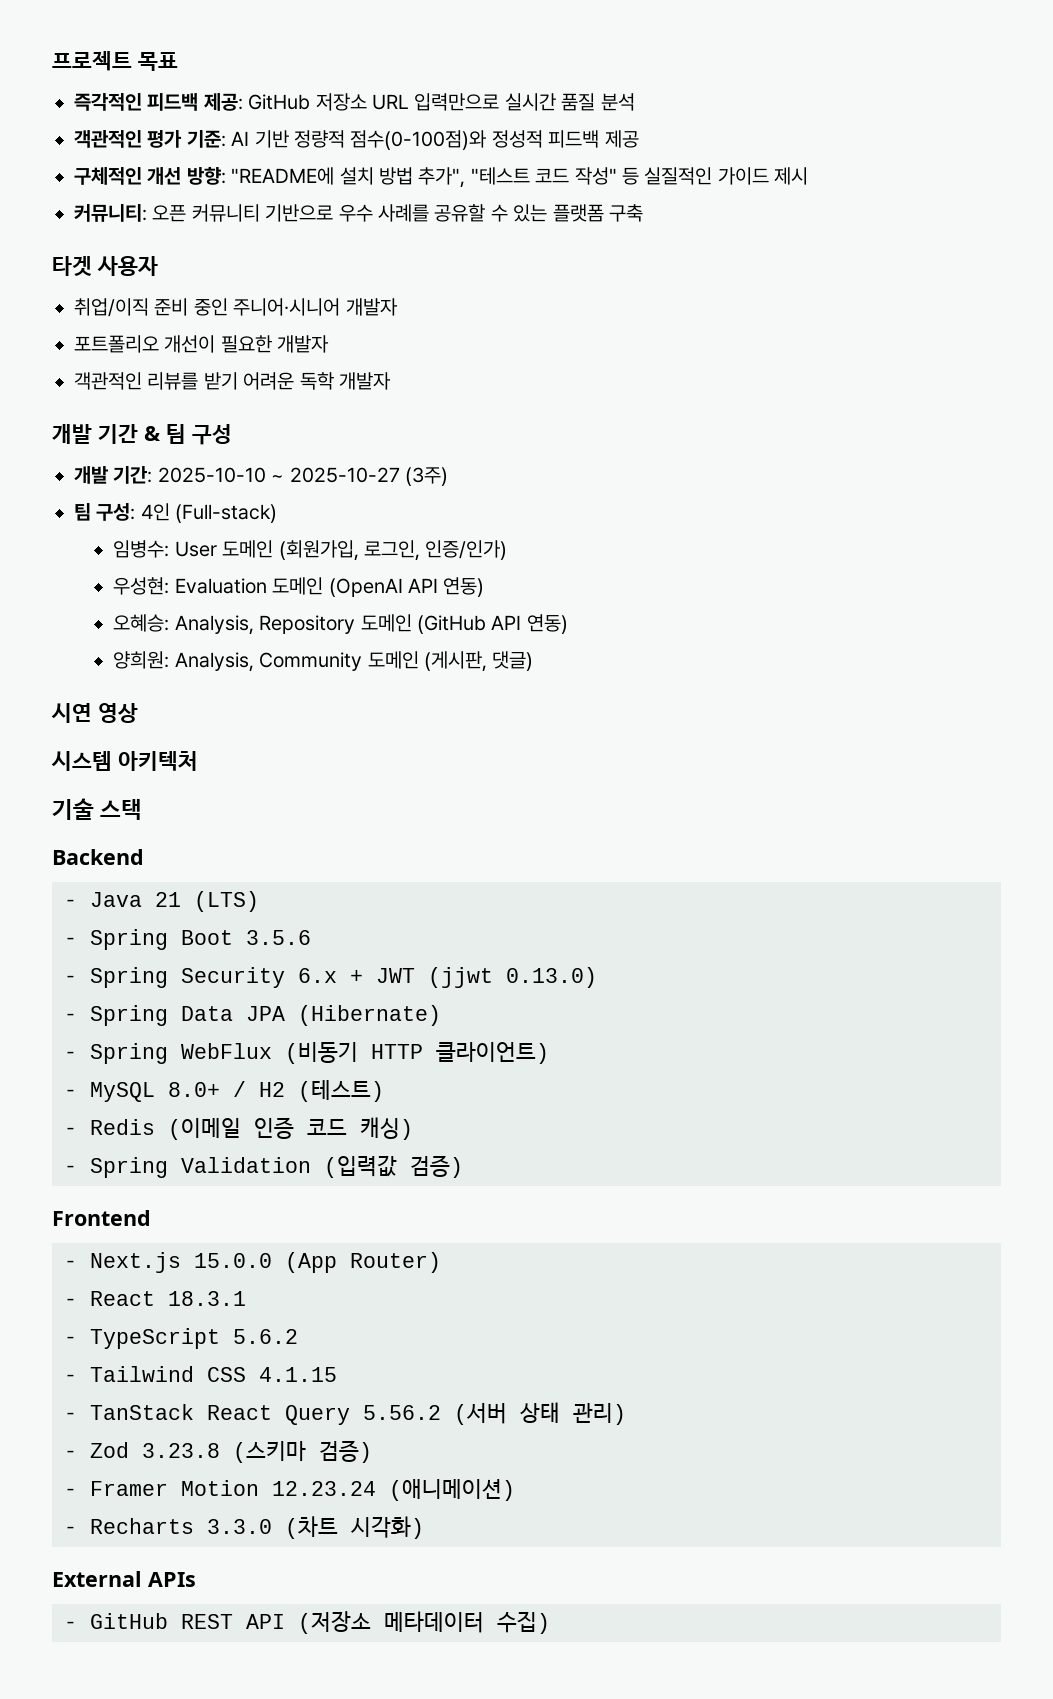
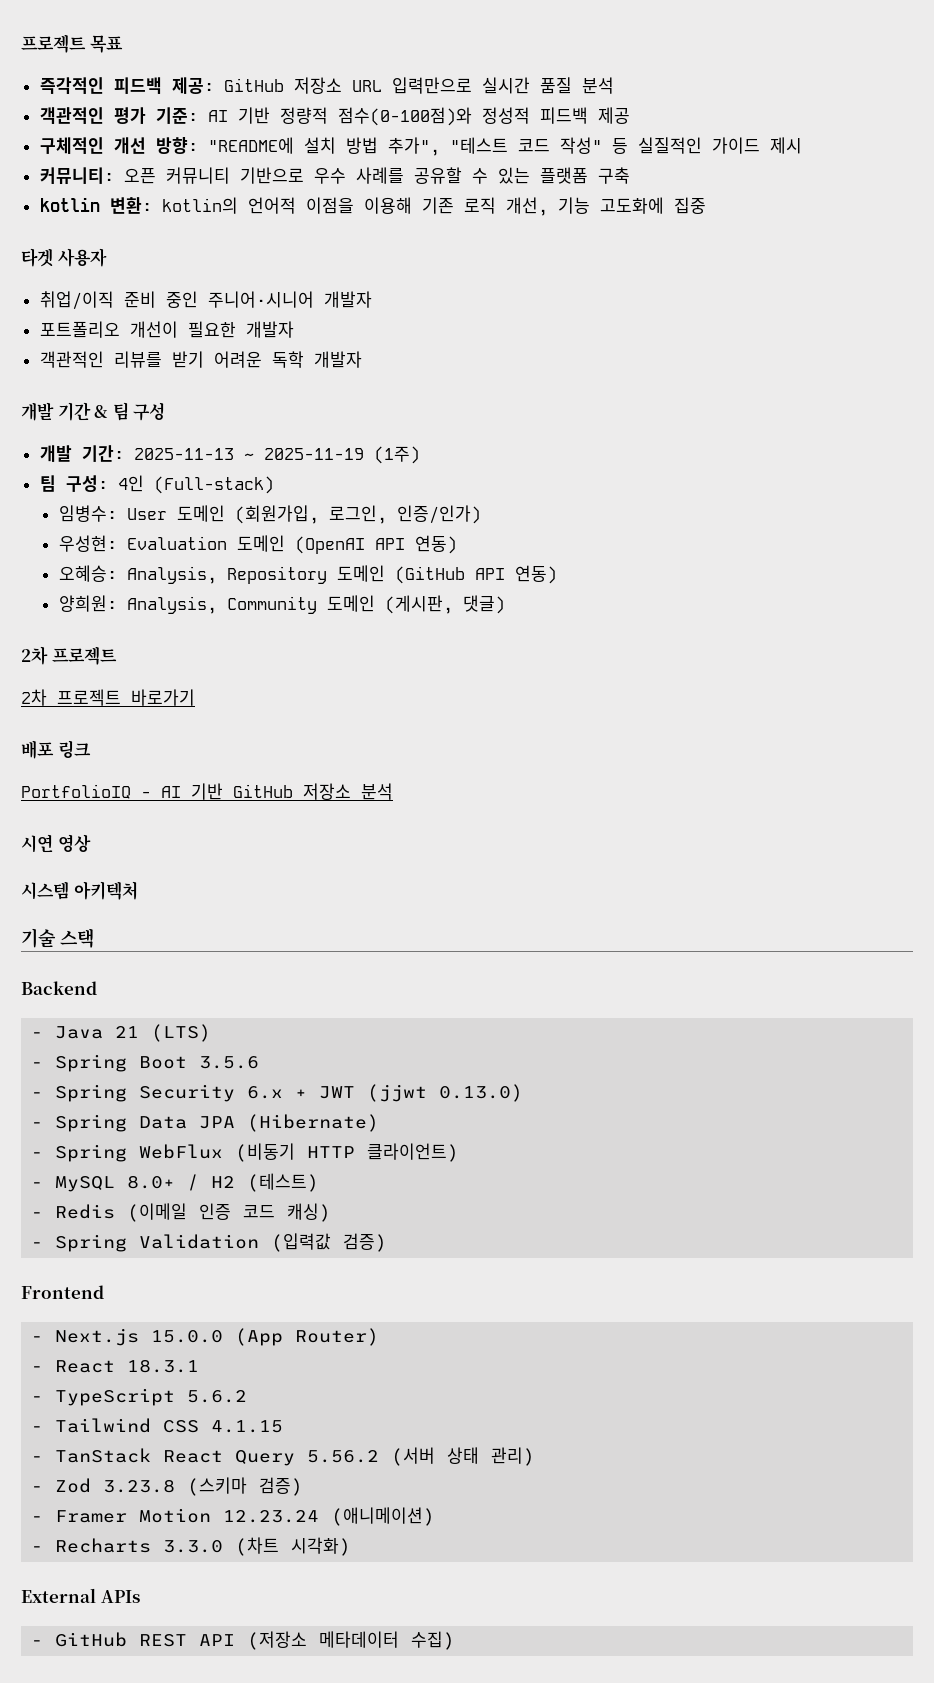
(643, 213) none -> [39,197,706,216] // kotlin 변환: kotlin의 언어적 이점을 이용해 기존 로직 개선, 기능 고도화에 집중
[157,467,448,486] 2025-10-10 ~ 2025-10-27 (3주) -> [133,446,420,464] 2025-11-13 ~ 2025-11-19 (1주)
(534, 661) none -> [21,646,117,665] [21,689,195,706] [21,740,91,759] [21,783,393,800] // 2차 프로젝트 // 2차 프로젝트 바로가기 // 배포 링크 // PortfolioIQ - AI 기반 GitHub 저장소 분석

